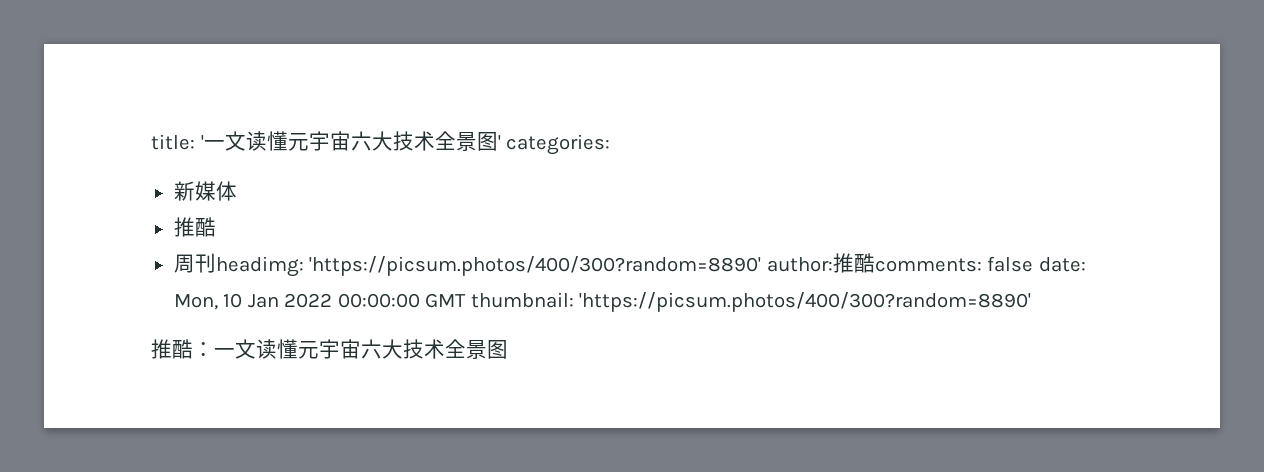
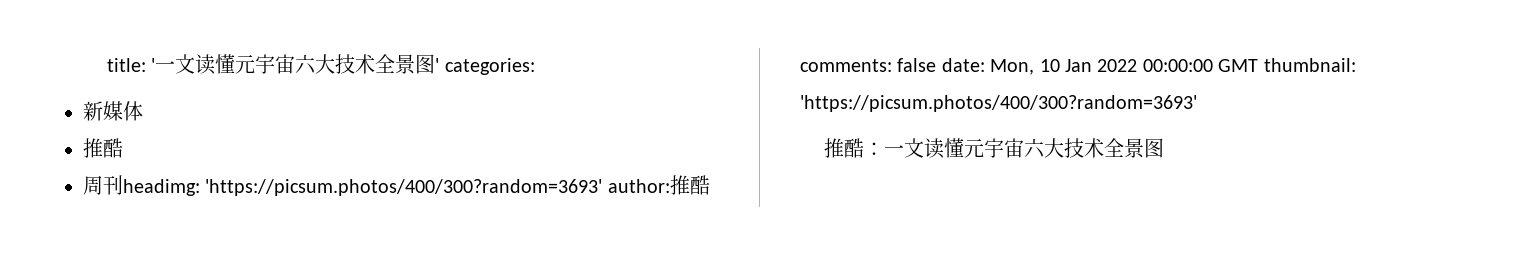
[309,256,762,276] 'https://picsum.photos/400/300?random=8890' -> [205,179,603,196] 'https://picsum.photos/400/300?random=3693'
[579,292,1032,312] 'https://picsum.photos/400/300?random=8890' -> [800,95,1197,112] 'https://picsum.photos/400/300?random=3693'

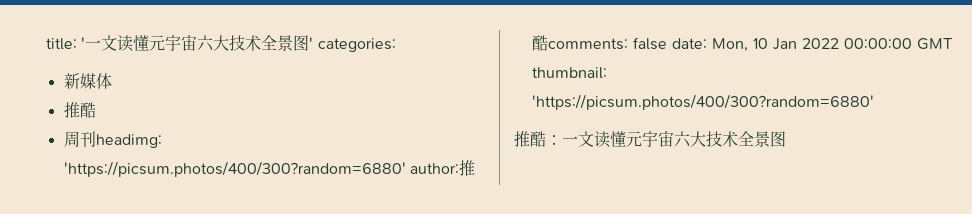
[205,179,603,196] 'https://picsum.photos/400/300?random=3693' -> [63,161,406,177] 'https://picsum.photos/400/300?random=6880'
[800,95,1197,112] 'https://picsum.photos/400/300?random=3693' -> [531,94,874,110] 'https://picsum.photos/400/300?random=6880'

